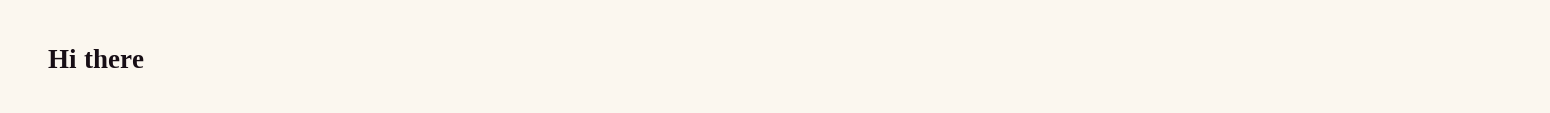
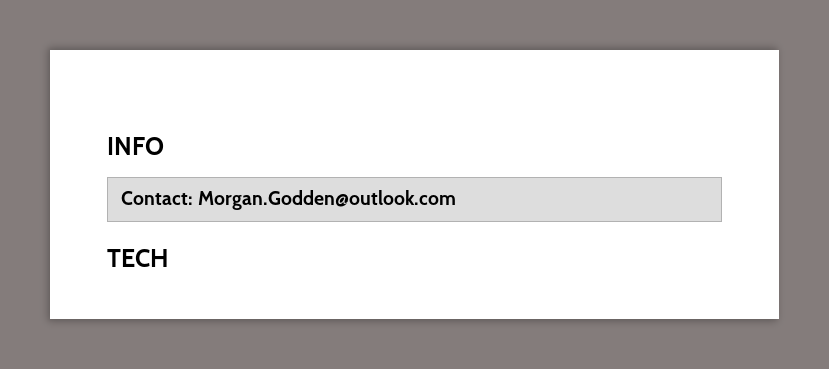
[48,49,145,68] Hi there -> [107,137,164,155] [120,190,456,210] [107,249,169,267] INFO // Contact: Morgan.Godden@outlook.com // TECH

